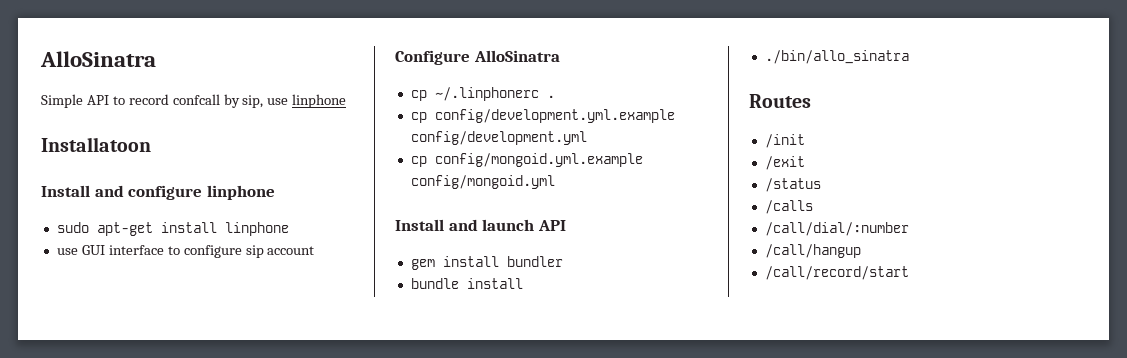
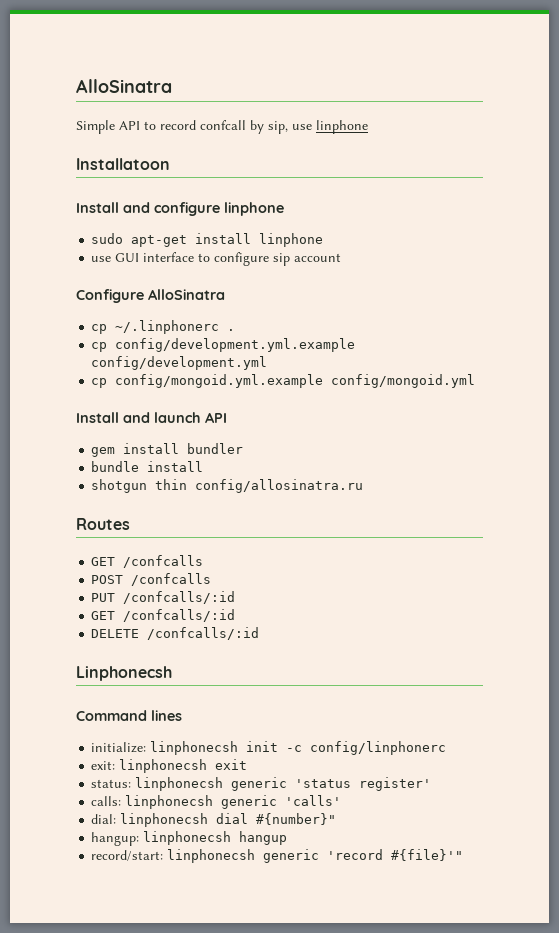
[764,50,909,64] [749,94,811,108] [764,134,805,148] [764,156,805,170] [764,178,821,192] [764,200,813,214] [764,222,909,236] [764,244,861,258] [764,266,909,280] ./bin/allo_sinatra // Routes // /init // /exit // /status // /calls // /call/dial/:number // /call/hangup // /call/record/start -> [91,479,364,493] [76,518,130,530] [91,555,204,568] [91,573,212,586] [91,591,236,604] [91,609,236,622] [91,627,260,640] [76,666,172,681] [76,710,182,721] [91,741,447,755] [91,759,248,773] [91,777,432,791] [91,795,342,809] [91,813,337,827] [91,831,288,846] [91,849,464,863] shotgun thin config/allosinatra.ru // Routes // GET /confcalls // POST /confcalls // PUT /confcalls/:id // GET /confcalls/:id // DELETE /confcalls/:id // Linphonecsh // Command lines // initialize: linphonecsh init -c config/linphonerc // exit: linphonecsh exit // status: linphonecsh generic 'status register' // calls: linphonecsh generic 'calls' // dial: linphonecsh dial #{number}" // hangup: linphonecsh hangup // record/start: linphonecsh generic 'record #{file}'"

